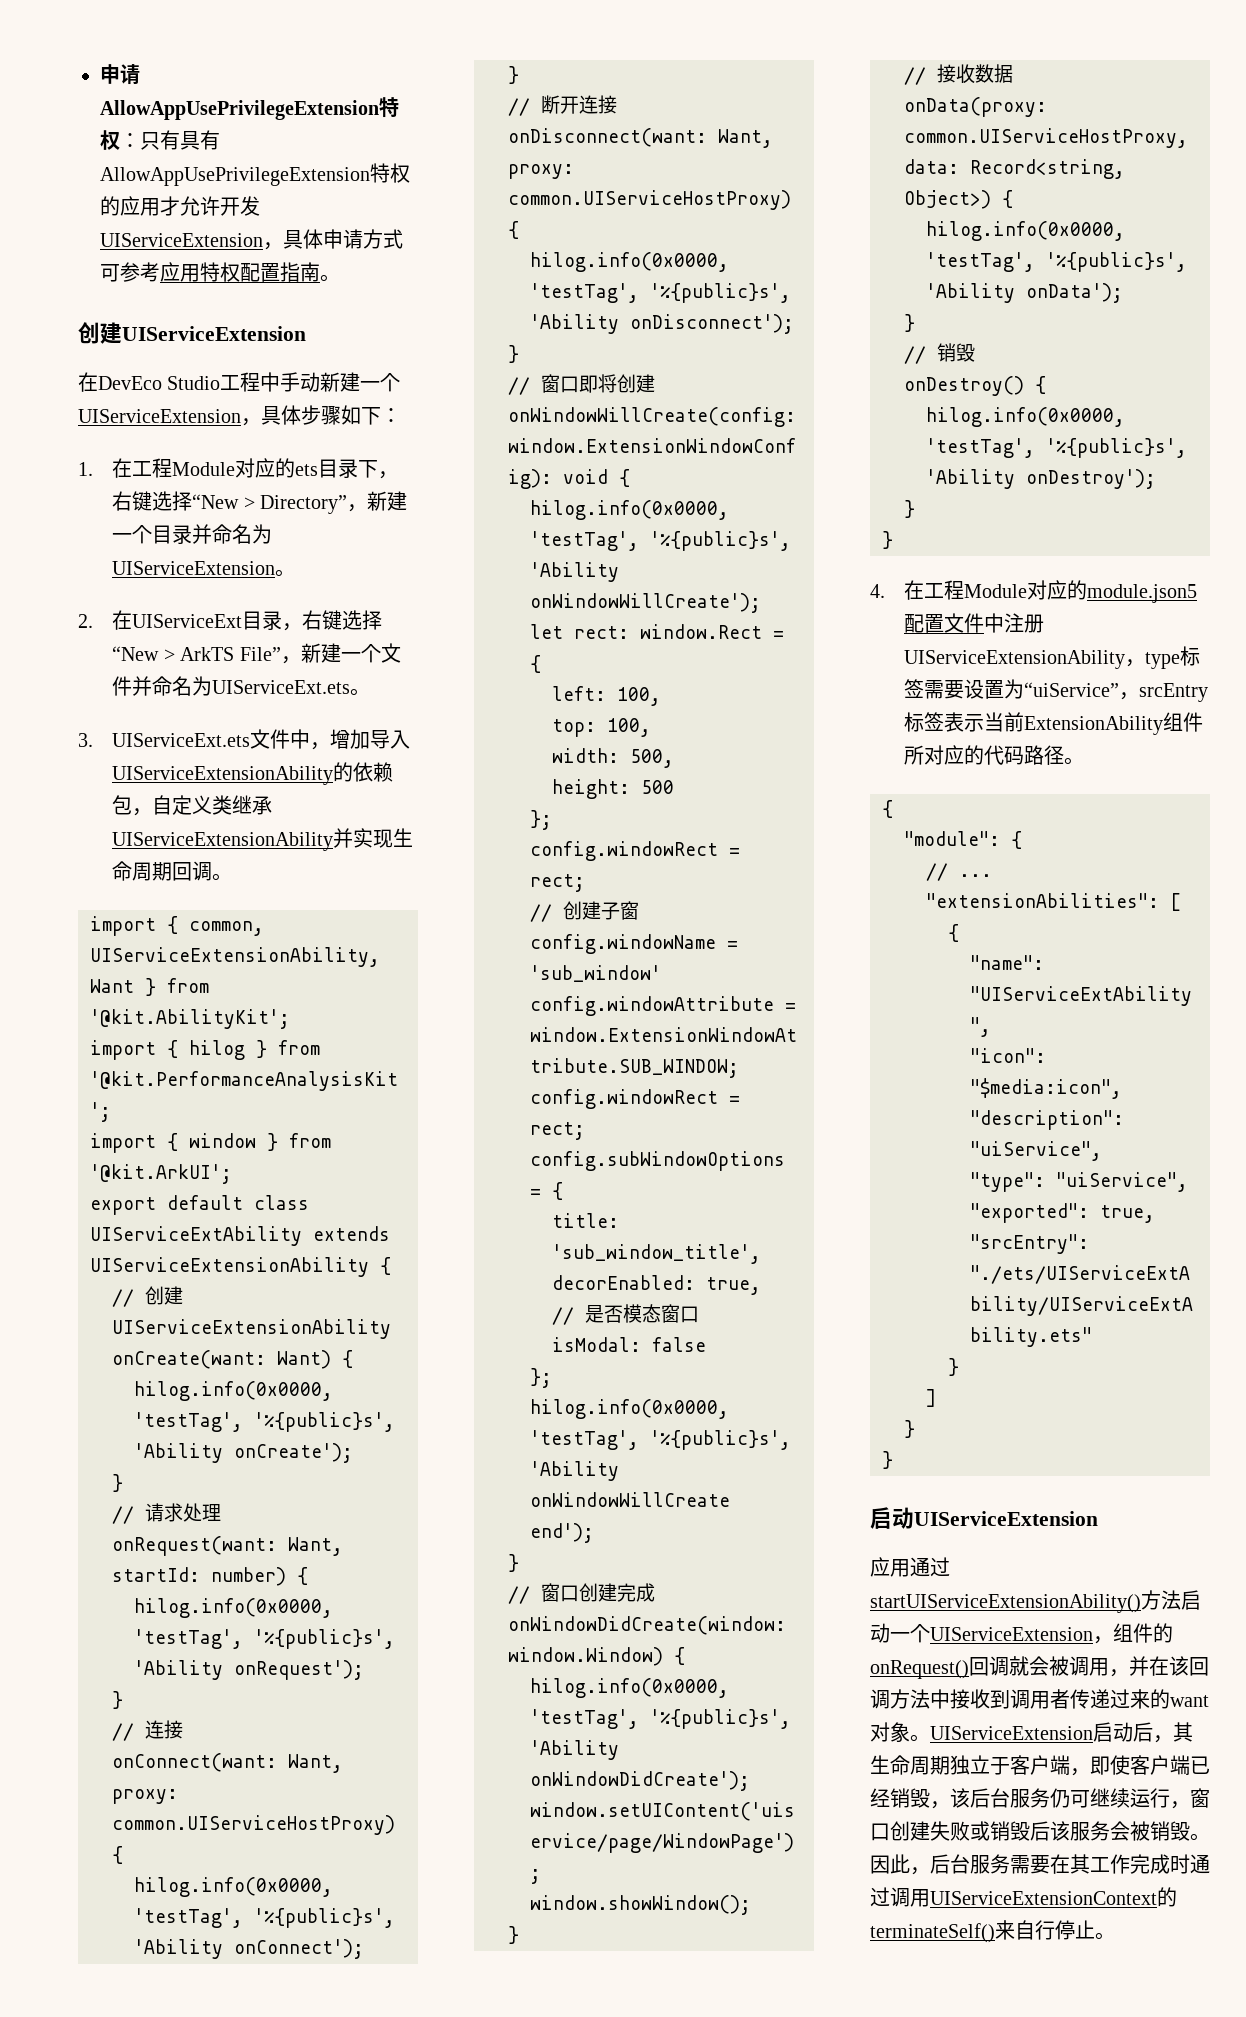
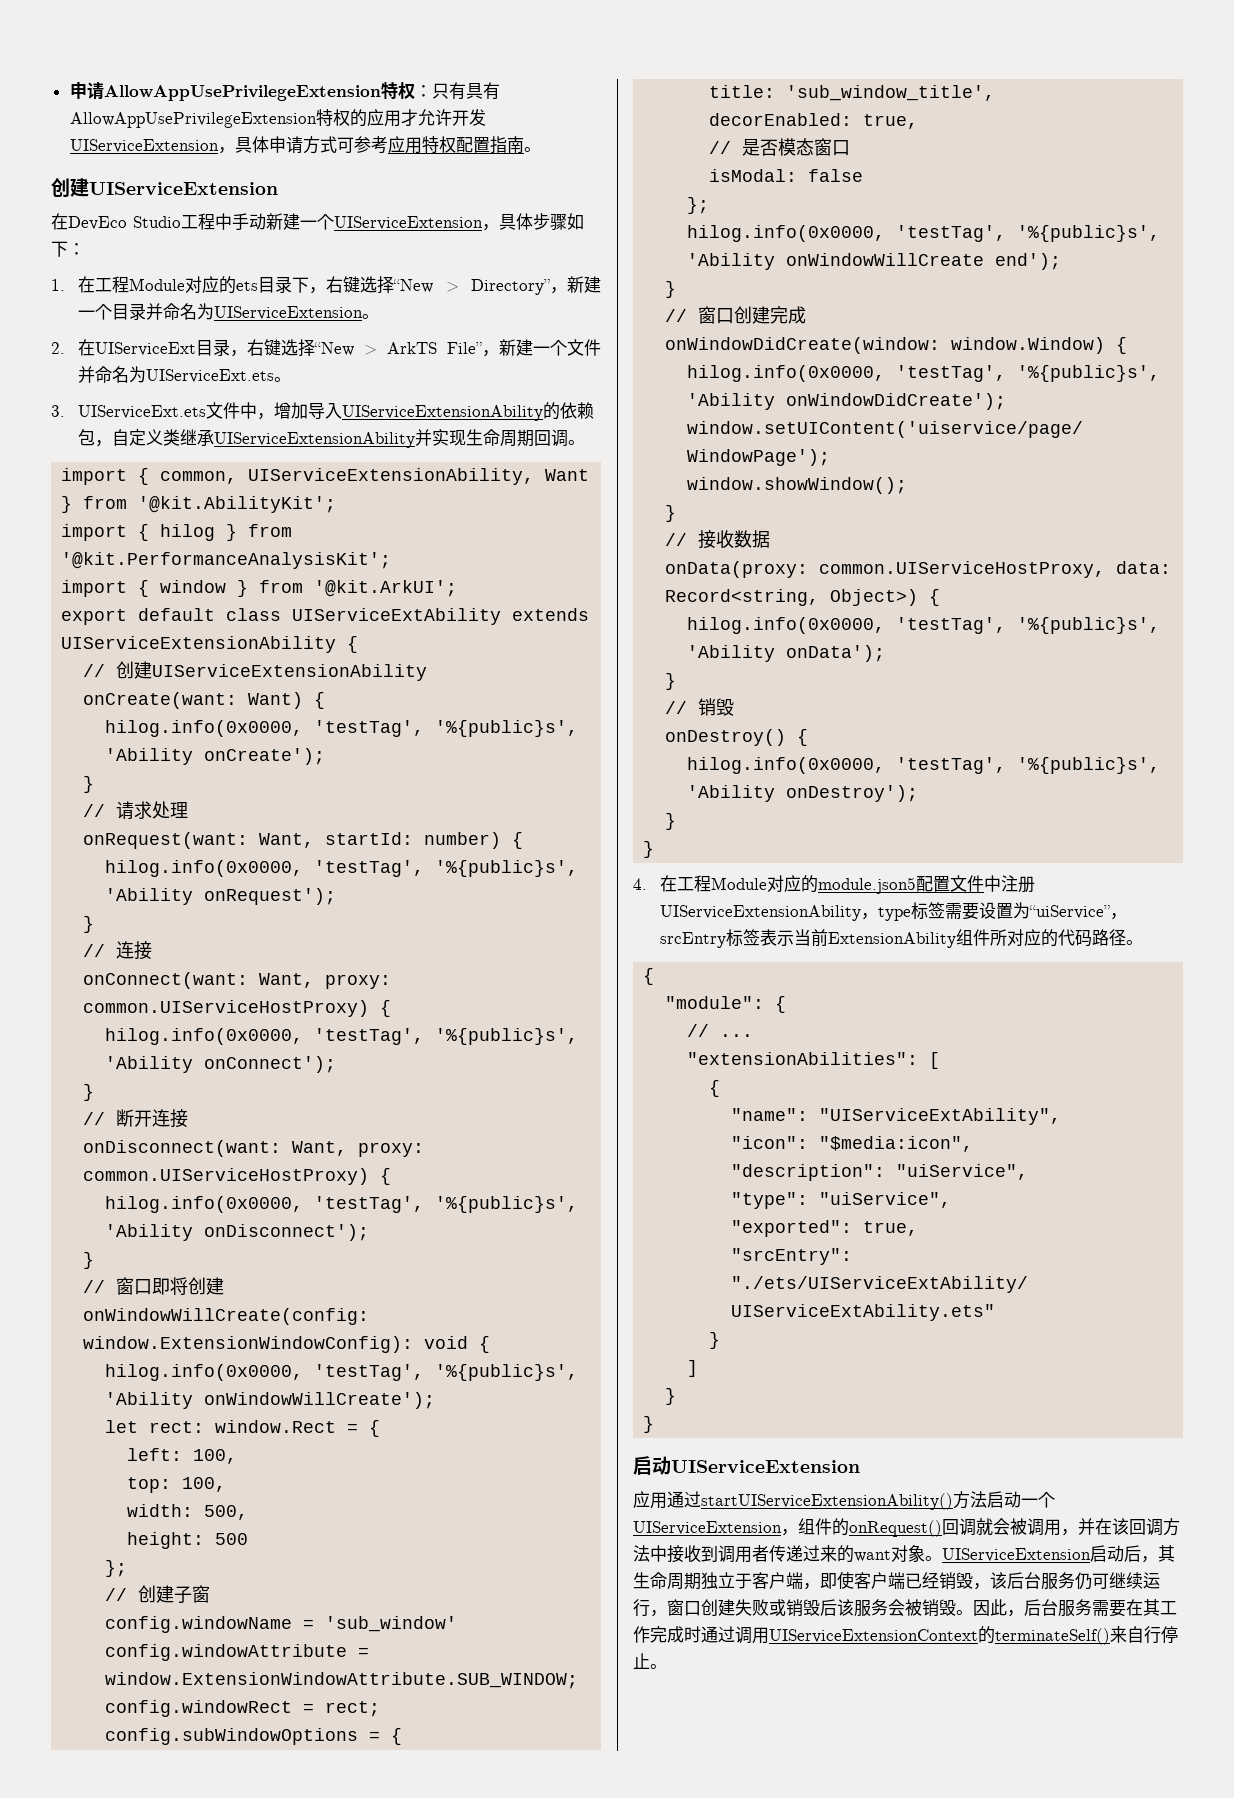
[530,841,740,861] [530,874,585,892] // config.windowRect = rect; -> (128, 1568) none

